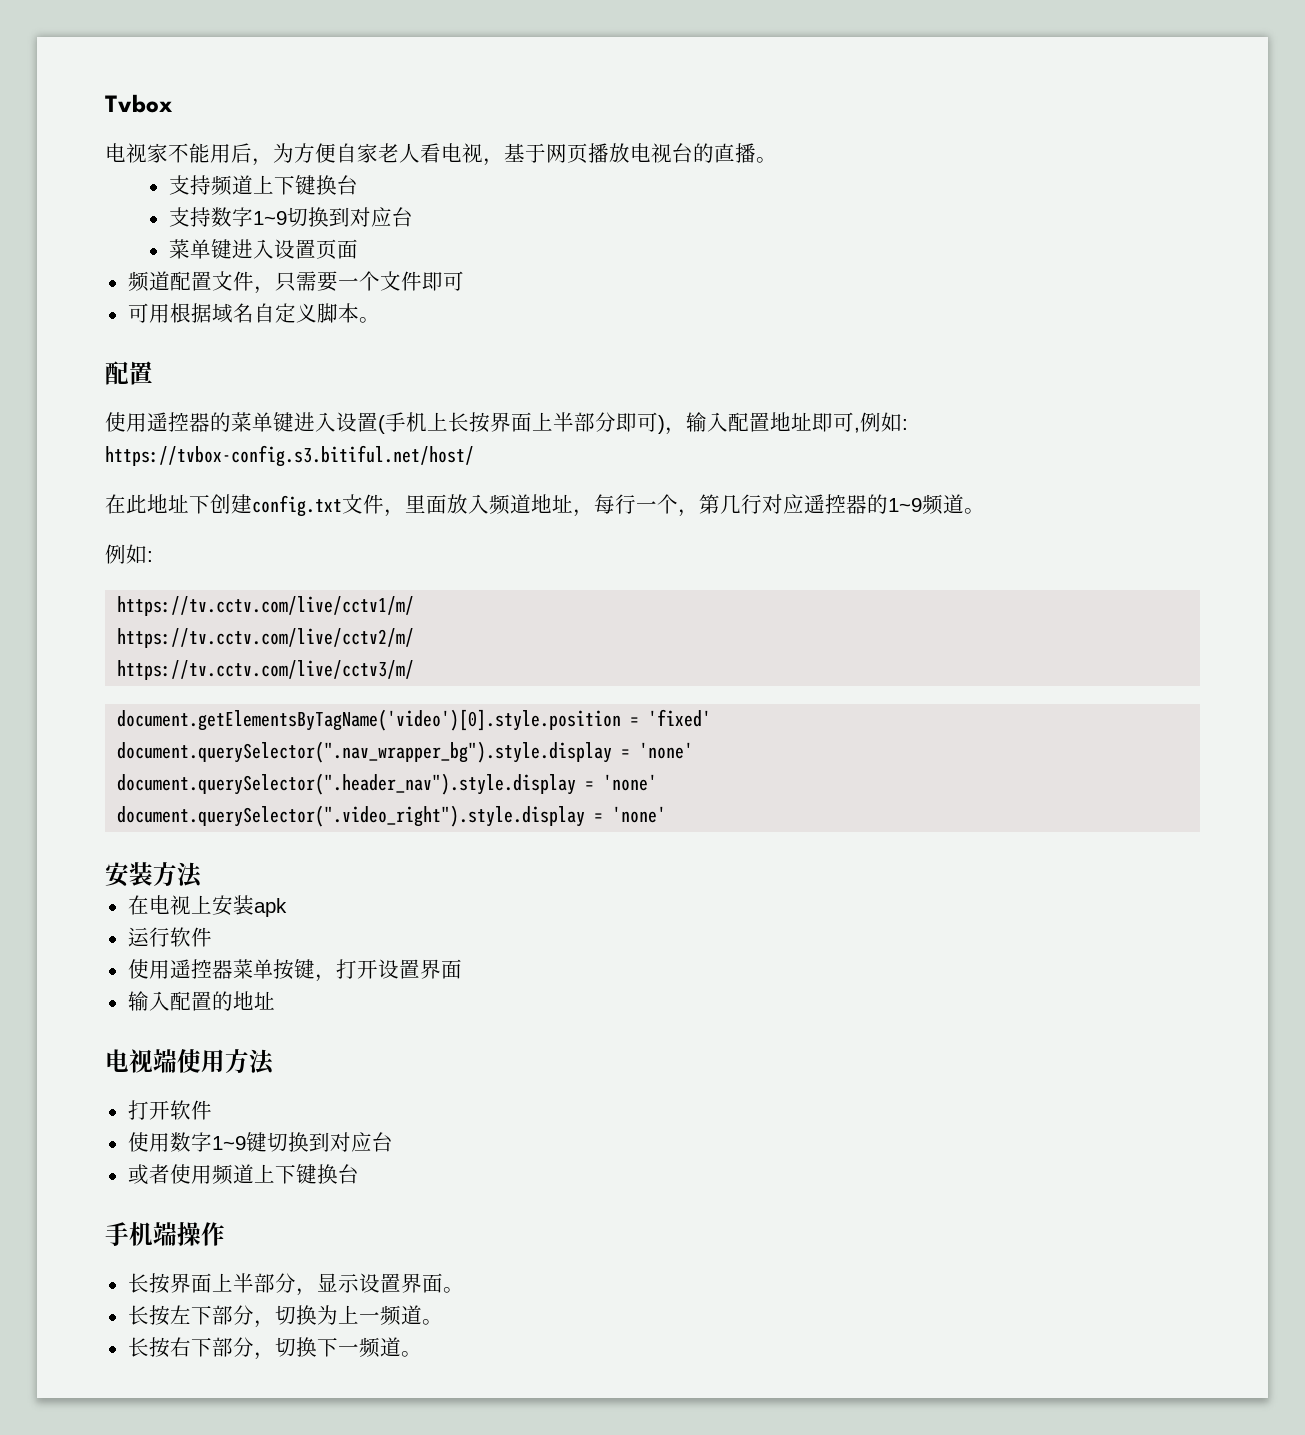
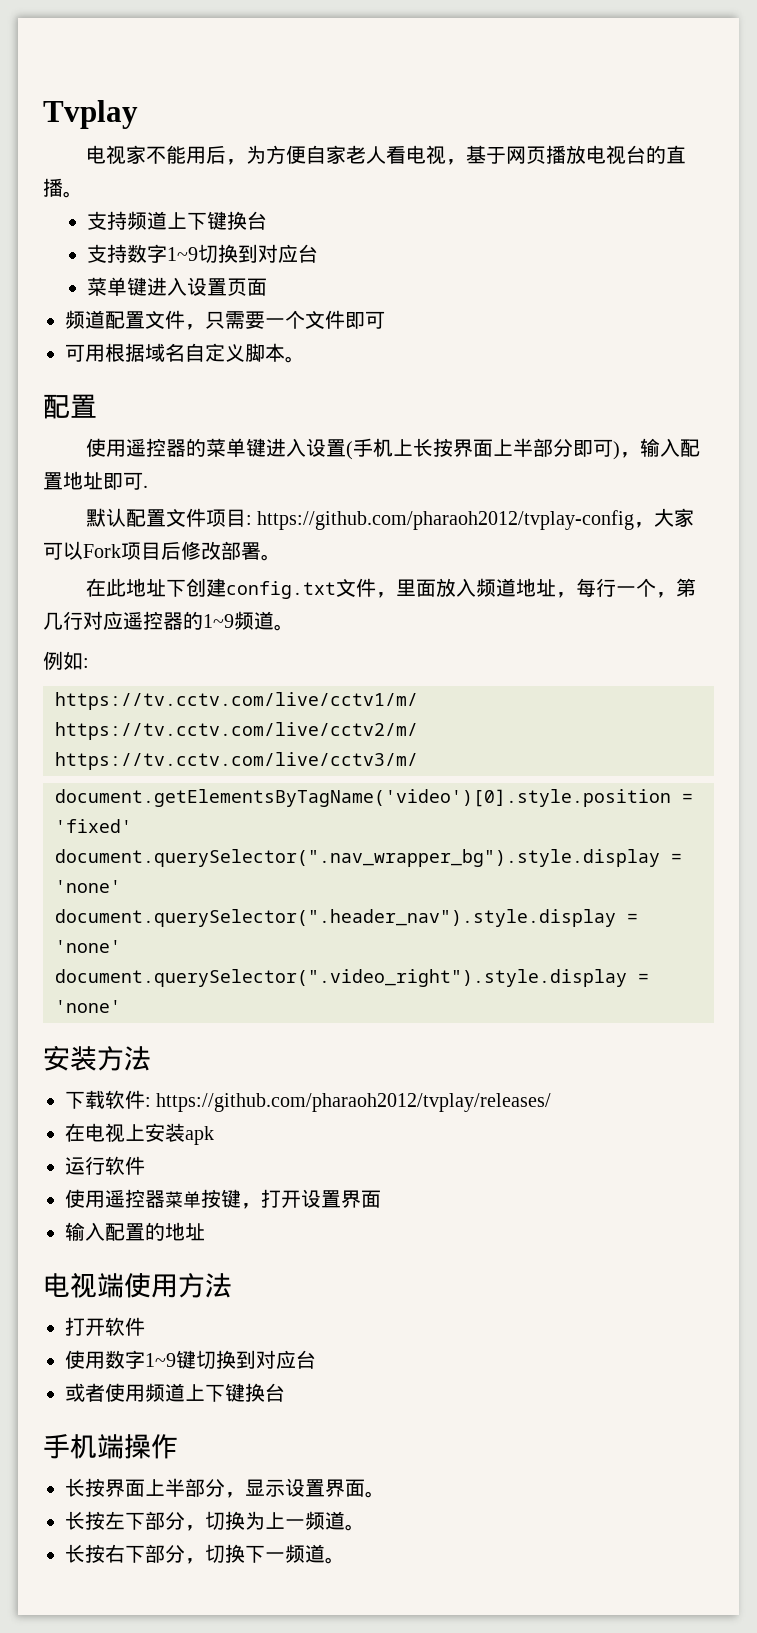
[105,94,173,113] Tvbox -> [43,100,138,129] Tvplay
[854,412,908,433] [105,445,474,467] ,例如: https://tvbox-config.s3.bitiful.net/host/ -> [143,485,148,488] [86,508,695,530] [43,541,281,561] . // 默认配置文件项目: https://github.com/pharaoh2012/tvplay-config，大家可以Fork项目后修改部署。
(203, 875) none -> [65,1090,552,1112] // 下载软件: https://github.com/pharaoh2012/tvplay/releases/

